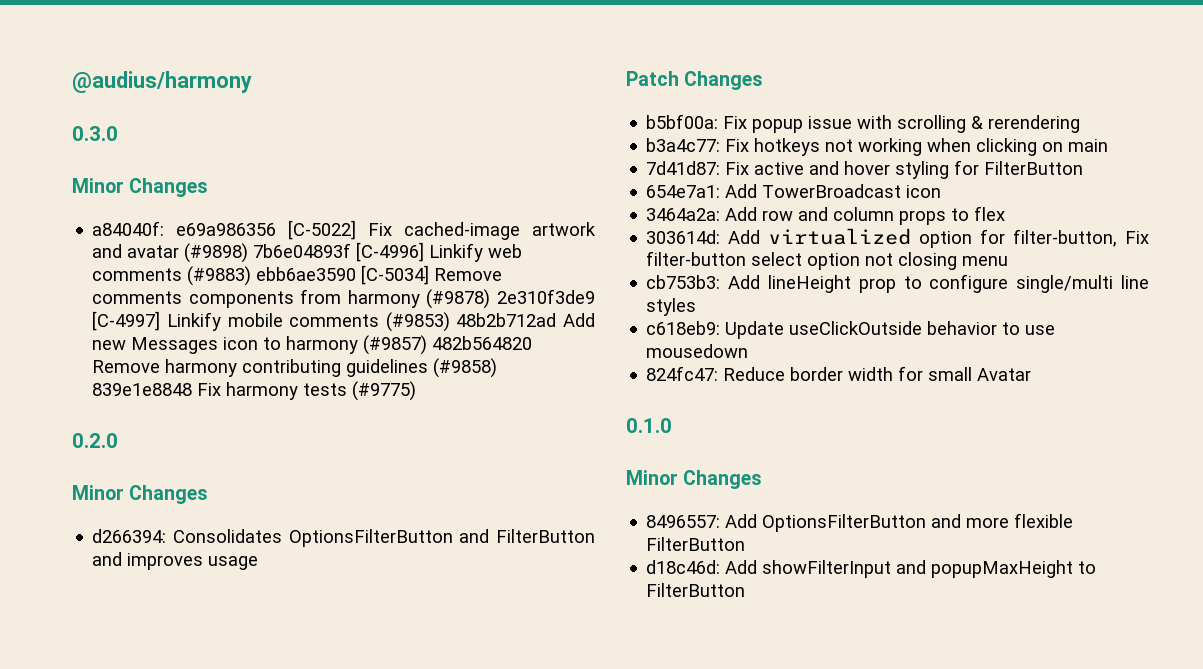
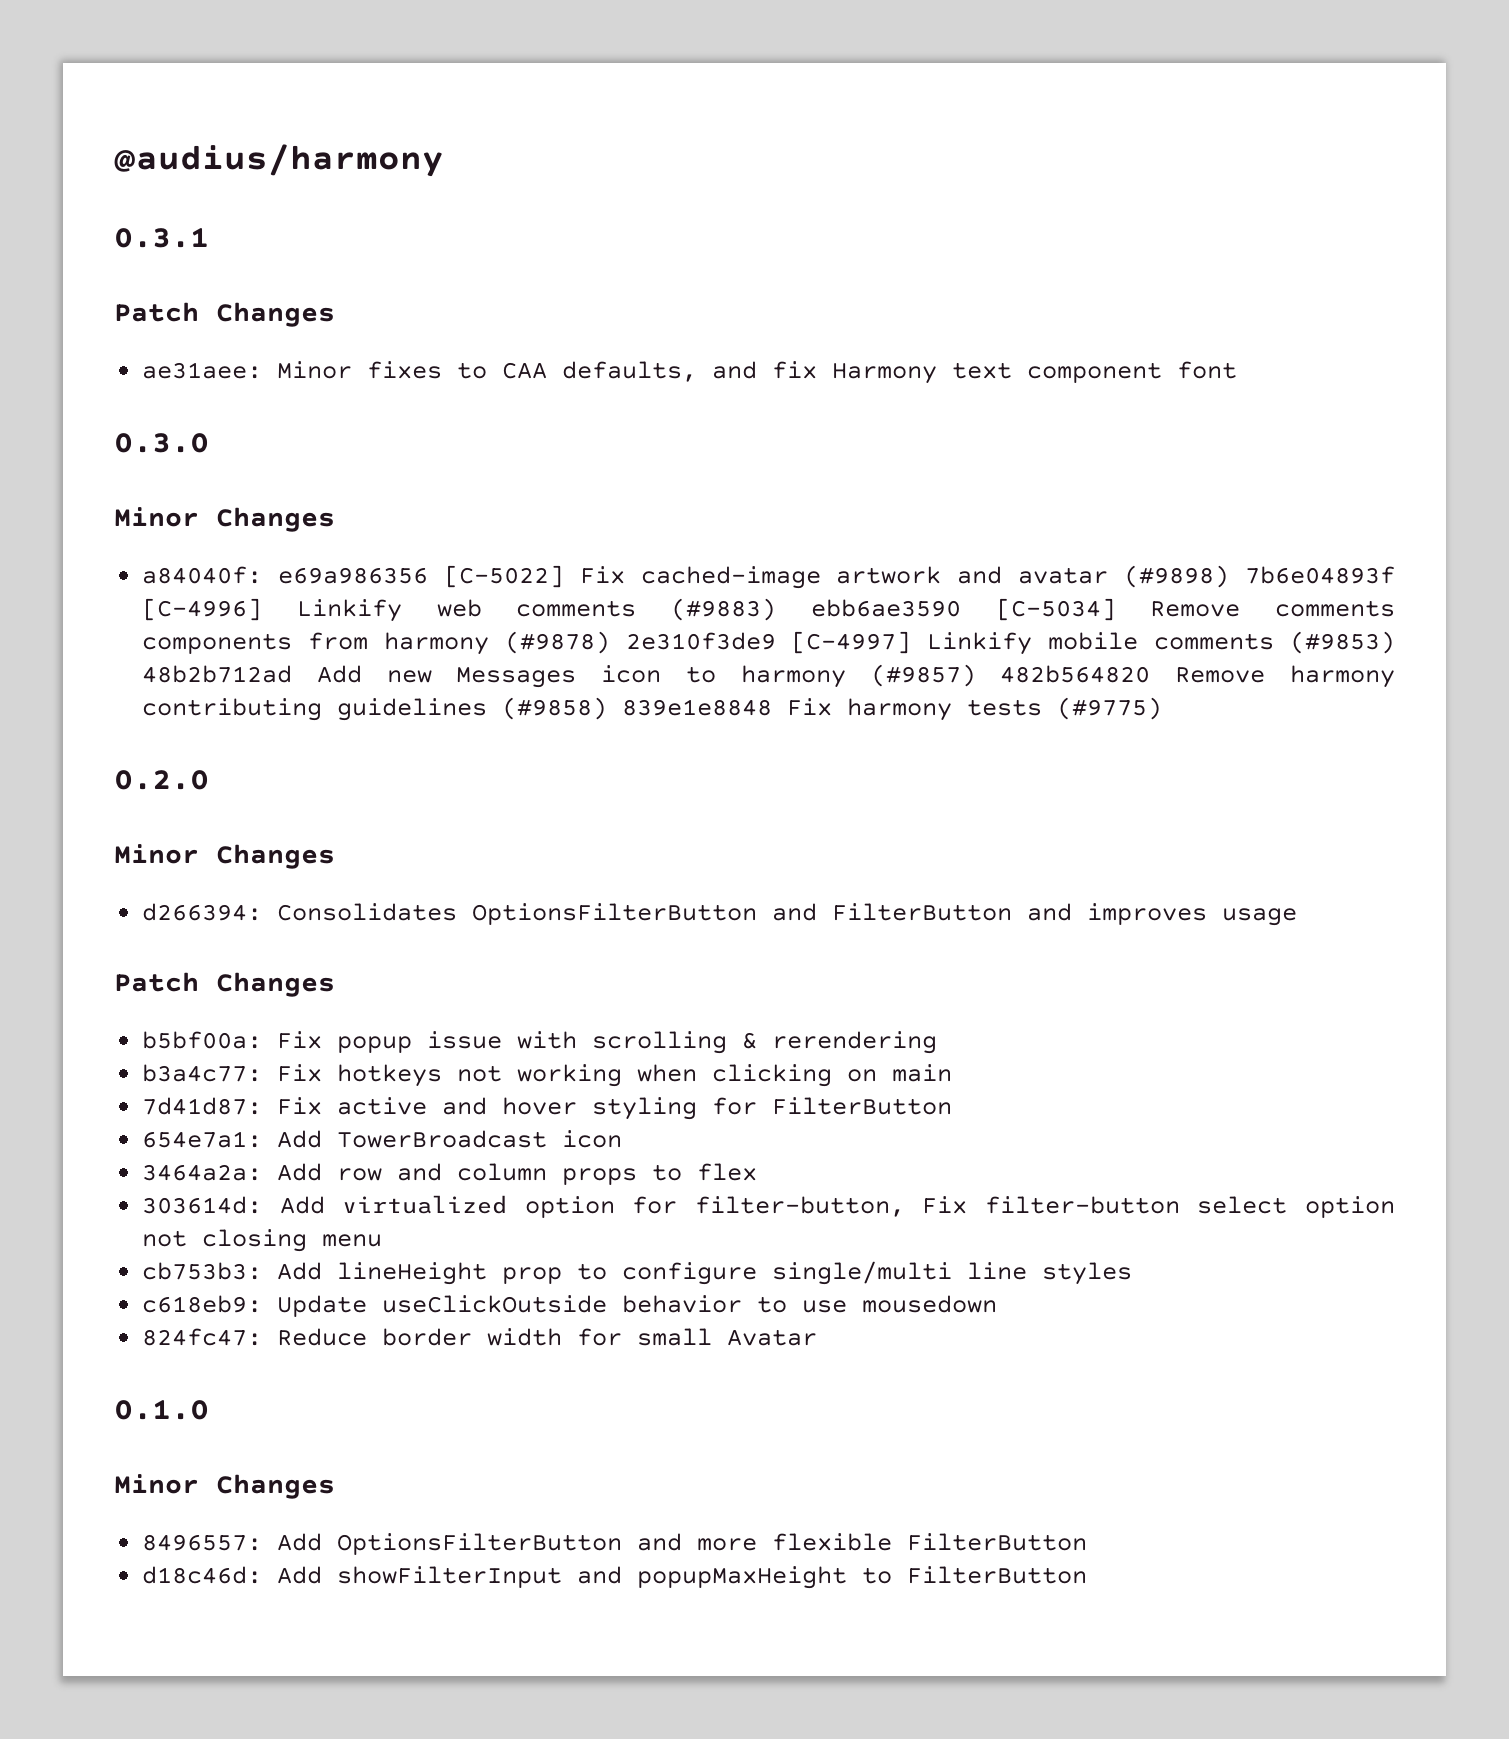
(252, 82) none -> [114,227,209,248] [114,302,335,327] [142,361,1238,384] // 0.3.1 // Patch Changes // ae31aee: Minor fixes to CAA defaults, and fix Harmony text component font

